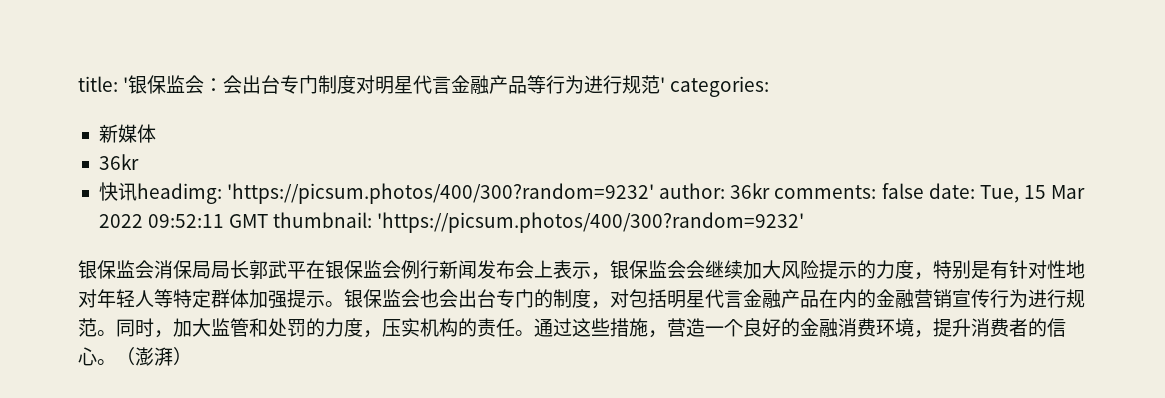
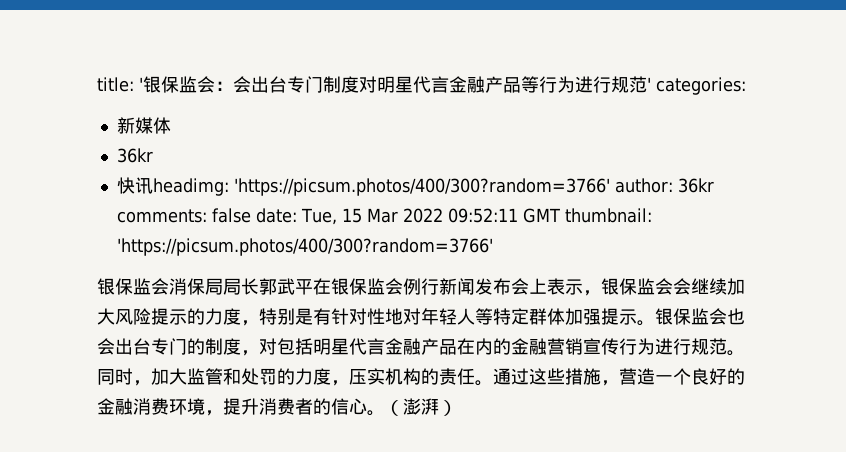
[227,183,655,204] 'https://picsum.photos/400/300?random=9232' -> [233,178,610,196] 'https://picsum.photos/400/300?random=3766'
[377,212,805,233] 'https://picsum.photos/400/300?random=9232' -> [116,238,493,256] 'https://picsum.photos/400/300?random=3766'

